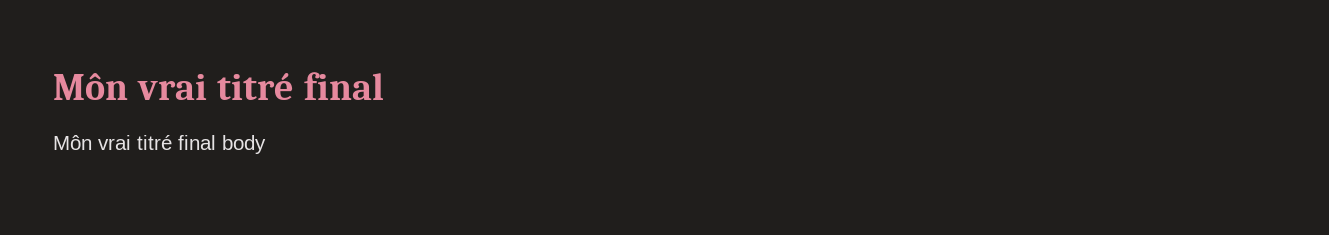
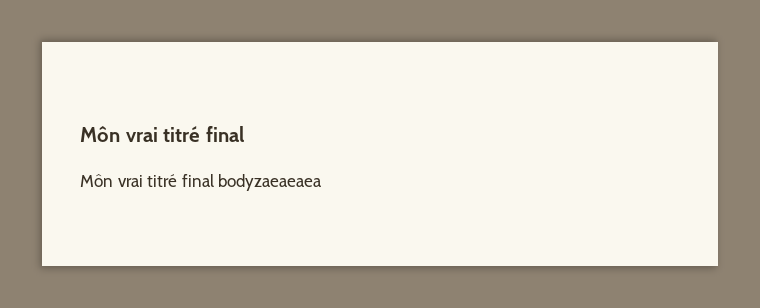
[222,135,266,154] body -> [218,174,323,191] bodyzaeaeaea

